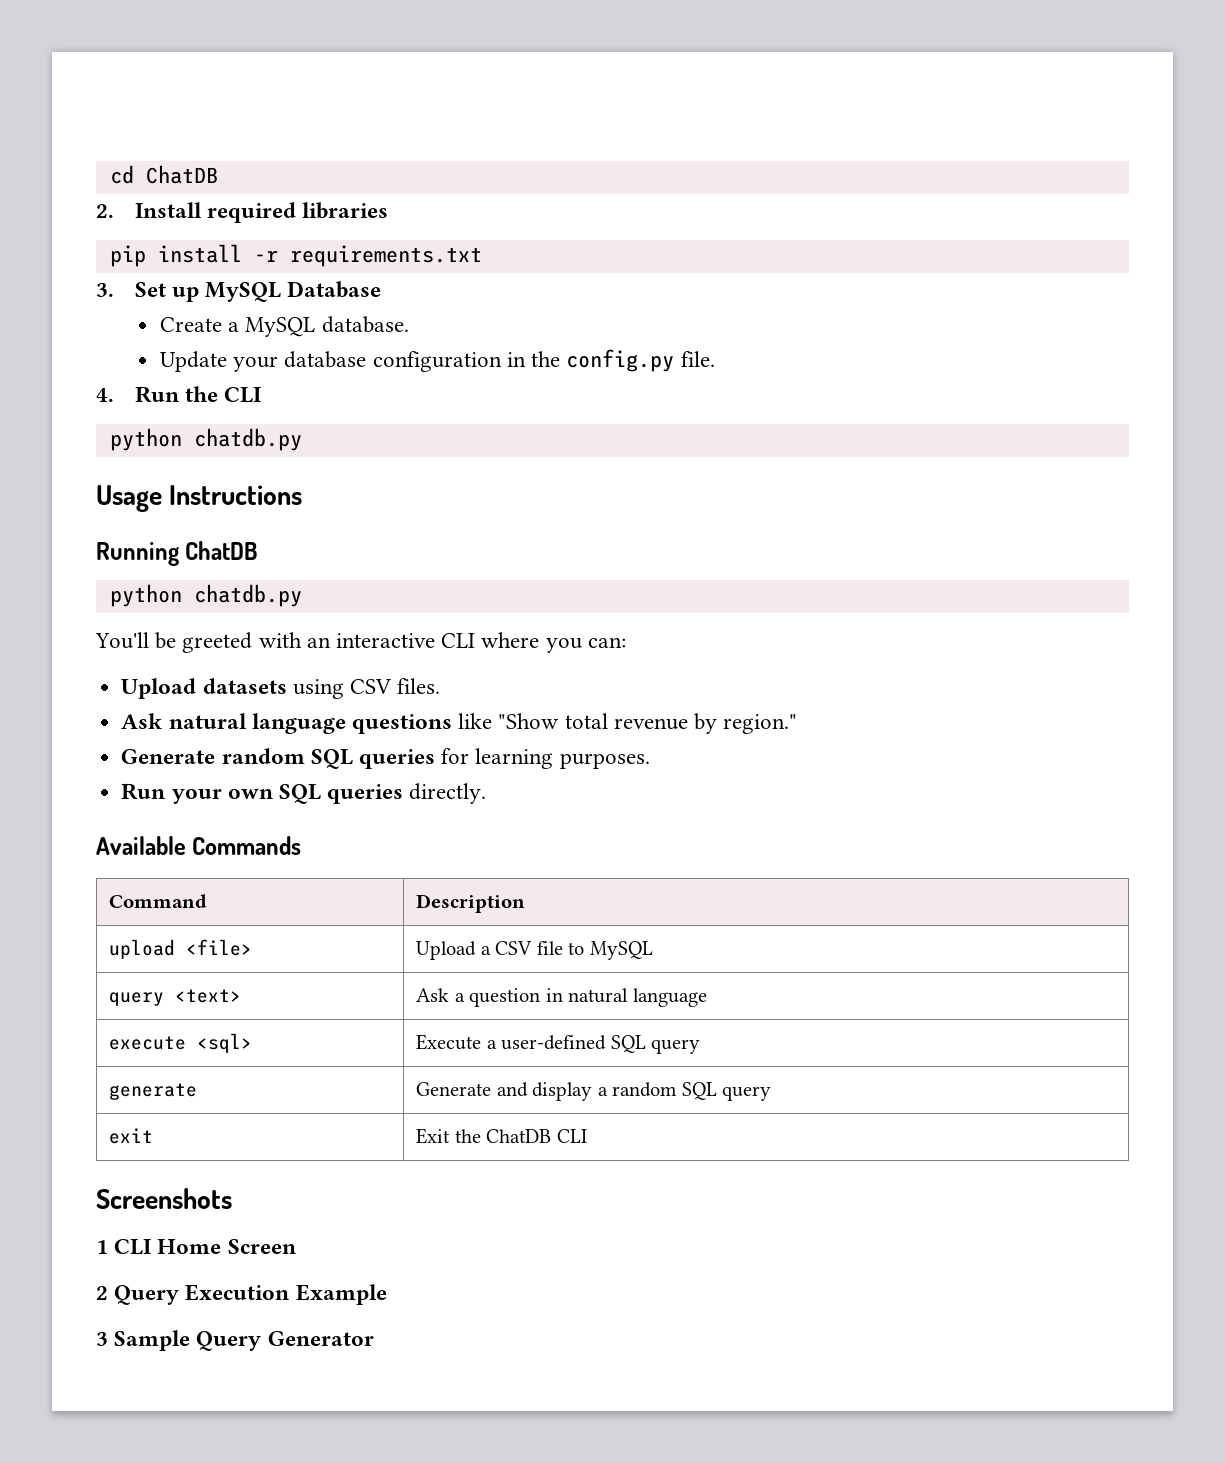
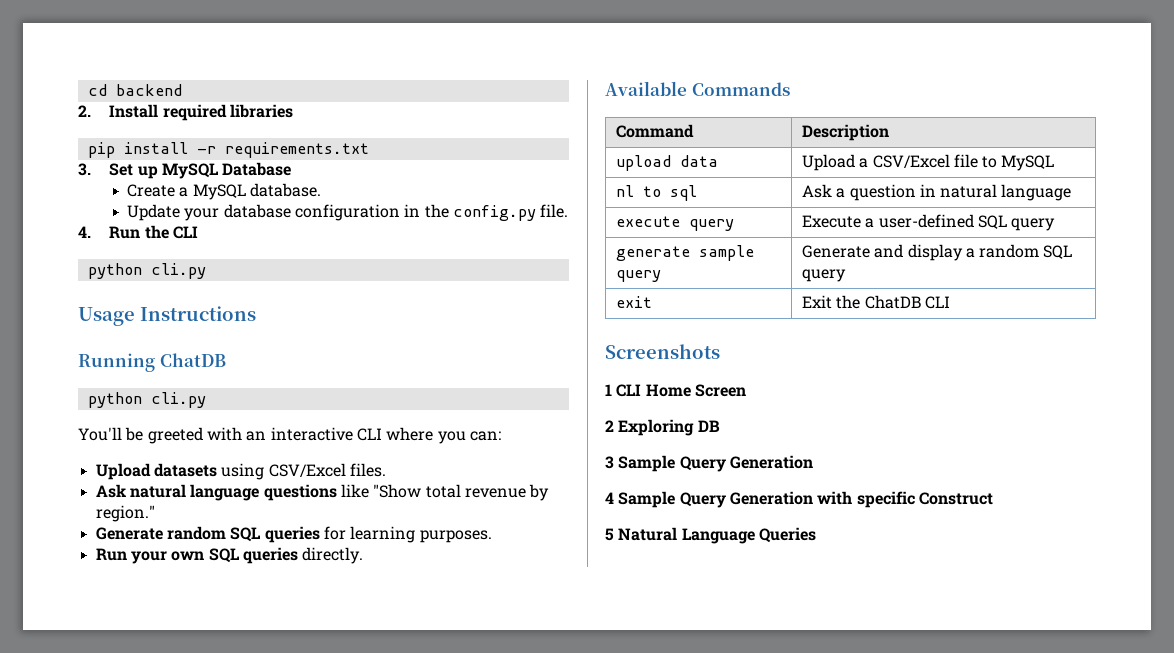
[145,165,218,184] ChatDB -> [115,84,182,96] backend
[193,428,302,451] chatdb.py -> [150,263,206,279] cli.py
[193,584,302,607] chatdb.py -> [150,392,206,408] cli.py
[349,679,391,694] CSV -> [268,463,346,477] CSV/Excel
[186,939,253,956] <file> -> [679,155,718,167] data
[495,941,533,955] CSV -> [872,154,950,168] CSV/Excel
[109,989,242,1006] query <text> -> [615,185,697,201] nl to sql
[197,1033,253,1053] <sql> -> [688,219,734,231] query
(198, 1091) none -> [698,245,754,261] [615,270,661,282] sample query
[114,1284,387,1305] Query Execution Example -> [618,419,720,436] Exploring DB
[267,1331,374,1346] Generator -> [729,455,813,469] [605,491,993,508] [605,527,816,544] Generation // 4 Sample Query Generation with specific Construct // 5 Natural Language Queries

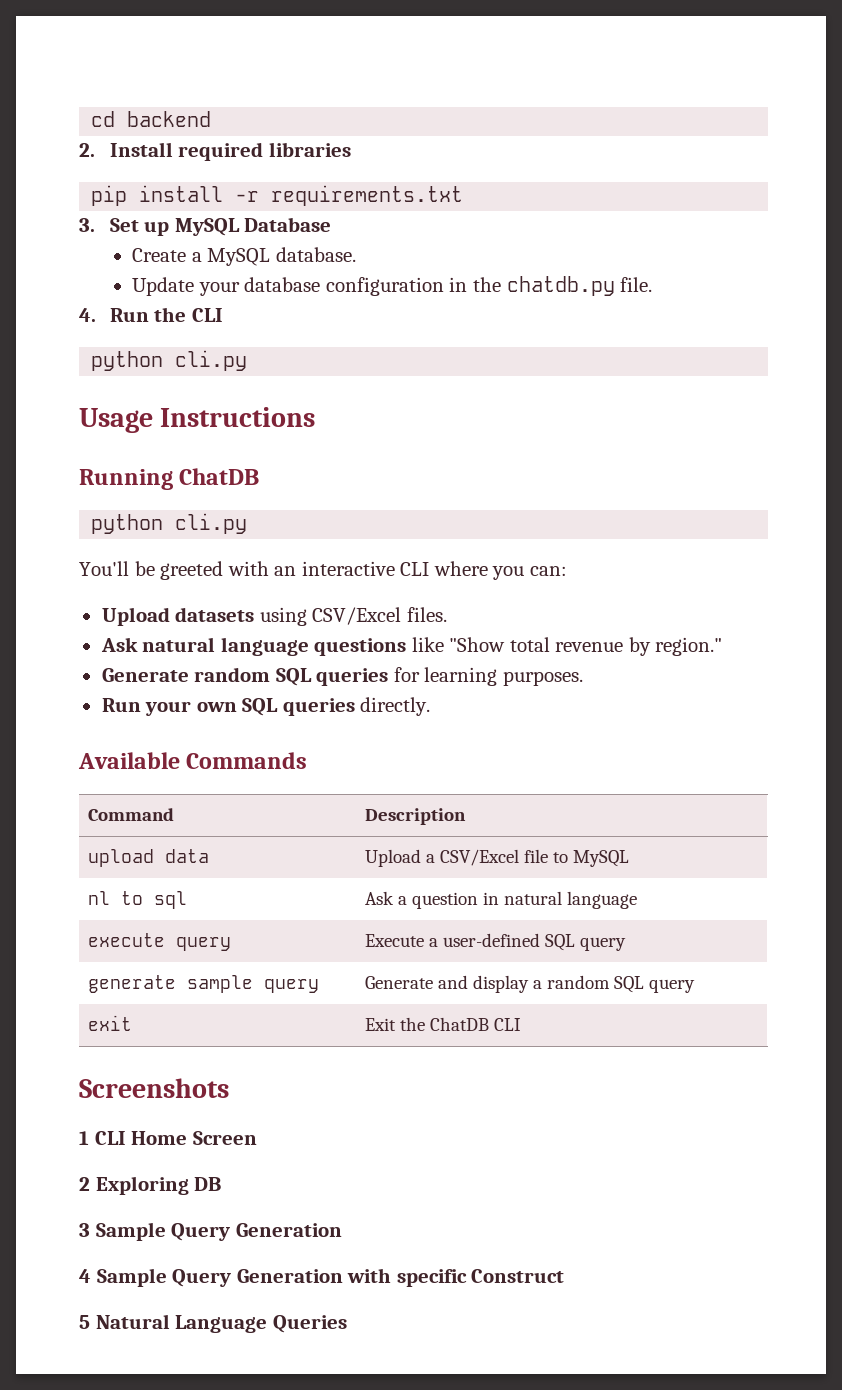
[453,205,537,221] config.py -> [506,276,615,296] chatdb.py

